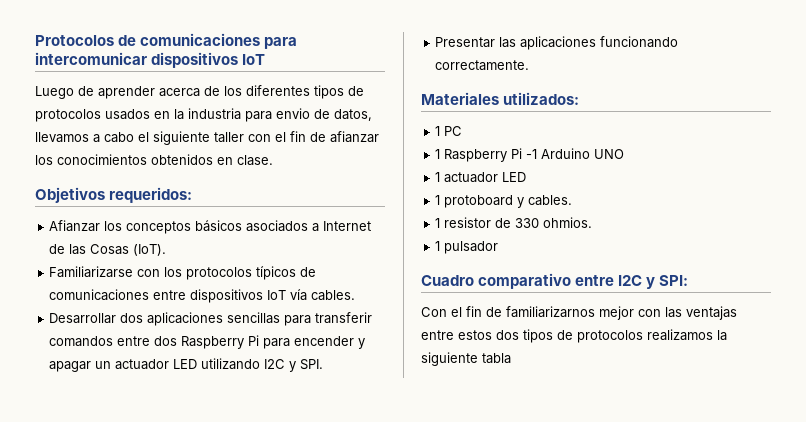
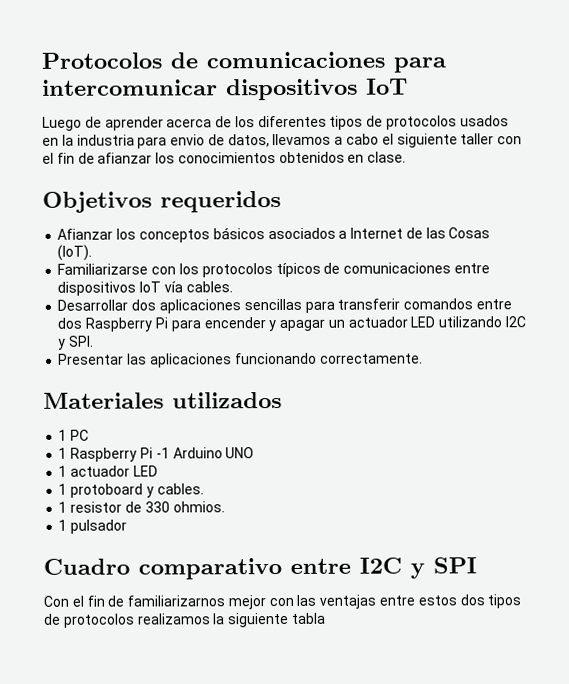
[109,187,193,203] requeridos: -> [160,191,281,213] requeridos
[503,92,580,105] utilizados: -> [172,392,282,409] utilizados
[659,275,689,286] SPI: -> [433,557,477,574] SPI

